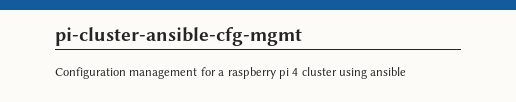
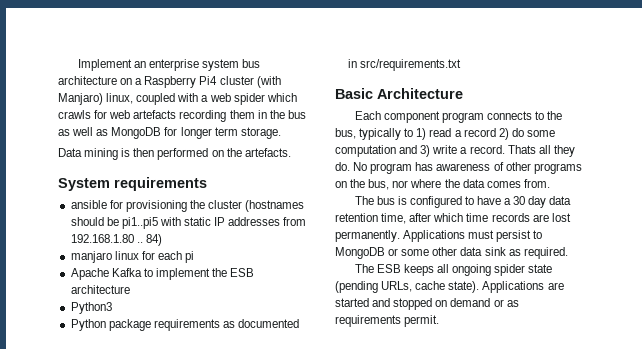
[55,27,302,46] [55,67,407,79] pi-cluster-ansible-cfg-mgmt // Configuration management for a raspberry pi 4 cluster using ansible -> [77,59,260,71] [58,76,281,88] [58,93,297,105] [58,110,306,122] [58,127,281,139] [58,148,291,160] [58,177,207,191] [70,200,305,212] [70,217,307,229] [70,234,162,246] [70,251,195,263] [70,268,255,280] [70,285,130,294] [70,302,112,314] [70,319,300,331] [347,59,461,71] [335,88,463,99] [354,111,563,123] [335,128,555,140] [335,145,575,157] [335,162,582,174] [335,179,550,190] [354,196,572,208] [335,213,571,224] [335,230,543,242] [335,247,568,259] [354,264,553,276] [335,281,564,293] [335,298,519,310] [335,315,440,327] Implement an enterprise system bus architecture on a Raspberry Pi4 cluster (with Manjaro) linux, coupled with a web spider which crawls for web artefacts recording them in the bus as well as MongoDB for longer term storage. // Data mining is then performed on the artefacts. // System requirements // ansible for provisioning the cluster (hostnames should be pi1..pi5 with static IP addresses from 192.168.1.80 .. 84) // manjaro linux for each pi // Apache Kafka to implement the ESB architecture // Python3 // Python package requirements as documented in src/requirements.txt // Basic Architecture // Each component program connects to the bus, typically to 1) read a record 2) do some computation and 3) write a record. Thats all they do. No program has awareness of other programs on the bus, nor where the data comes from. // The bus is configured to have a 30 day data retention time, after which time records are lost permanently. Applications must persist to MongoDB or some other data sink as required. // The ESB keeps all ongoing spider state (pending URLs, cache state). Applications are started and stopped on demand or as requirements permit.

